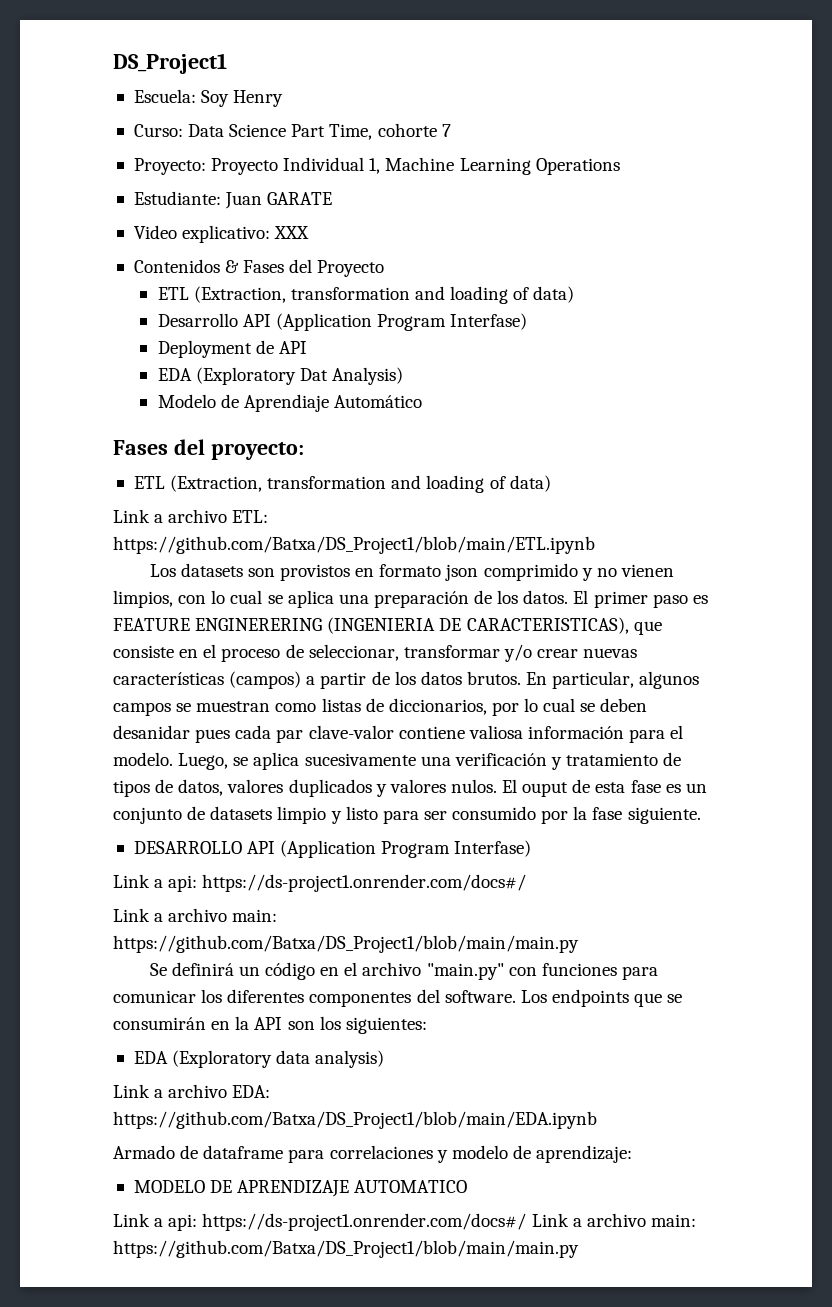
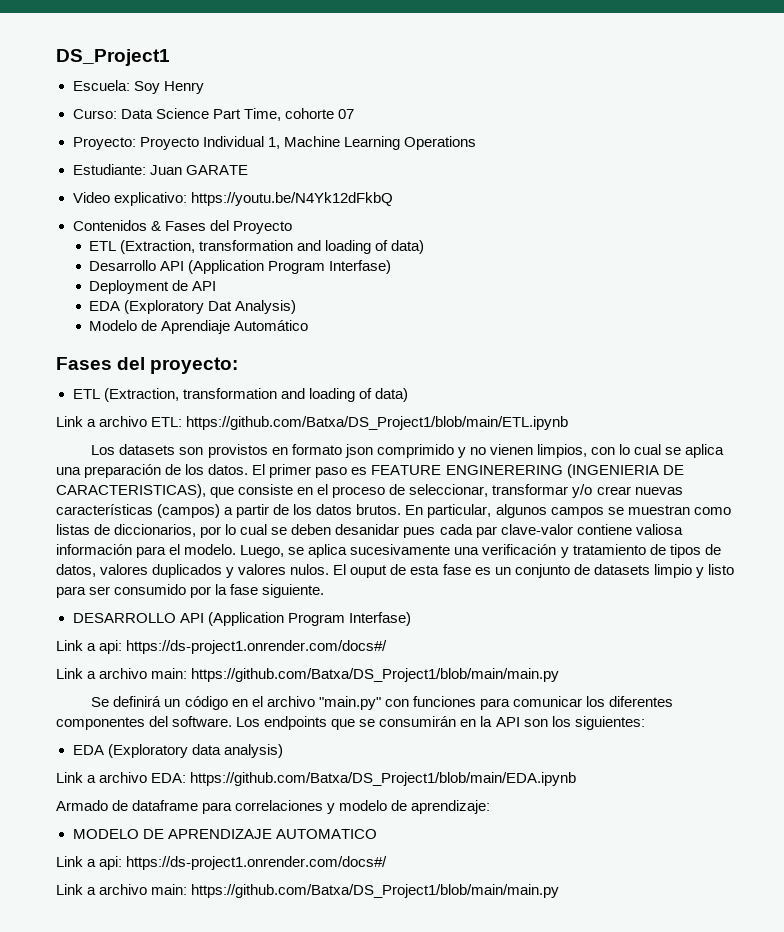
[441,124,451,137] 7 -> [337,109,354,119] 07
[274,226,310,239] XXX -> [190,192,393,206] https://youtu.be/N4Yk12dFkbQ
(527, 1222) none -> (388, 863) //

